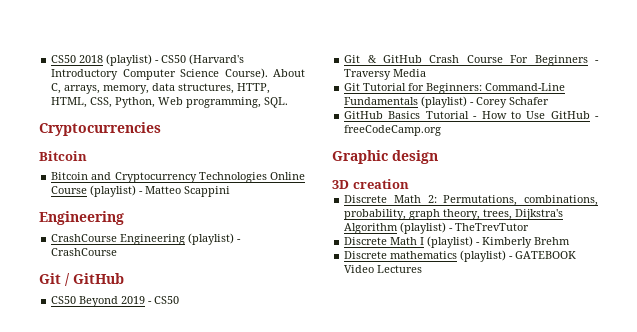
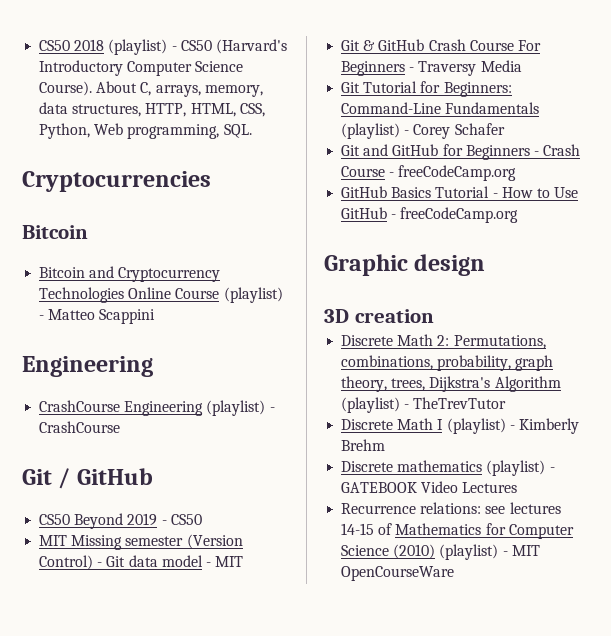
(180, 300) none -> [39,534,243,550] [39,555,244,570] // MIT Missing semester (Version Control) - Git data model - MIT
(550, 101) none -> [341,144,581,160] [341,165,517,181] // Git and GitHub for Beginners - Crash Course - freeCodeCamp.org
(423, 269) none -> [341,502,561,514] [341,523,574,539] [341,544,540,560] [341,566,455,581] // Recurrence relations: see lectures 14-15 of Mathematics for Computer Science (2010) (playlist) - MIT OpenCourseWare

